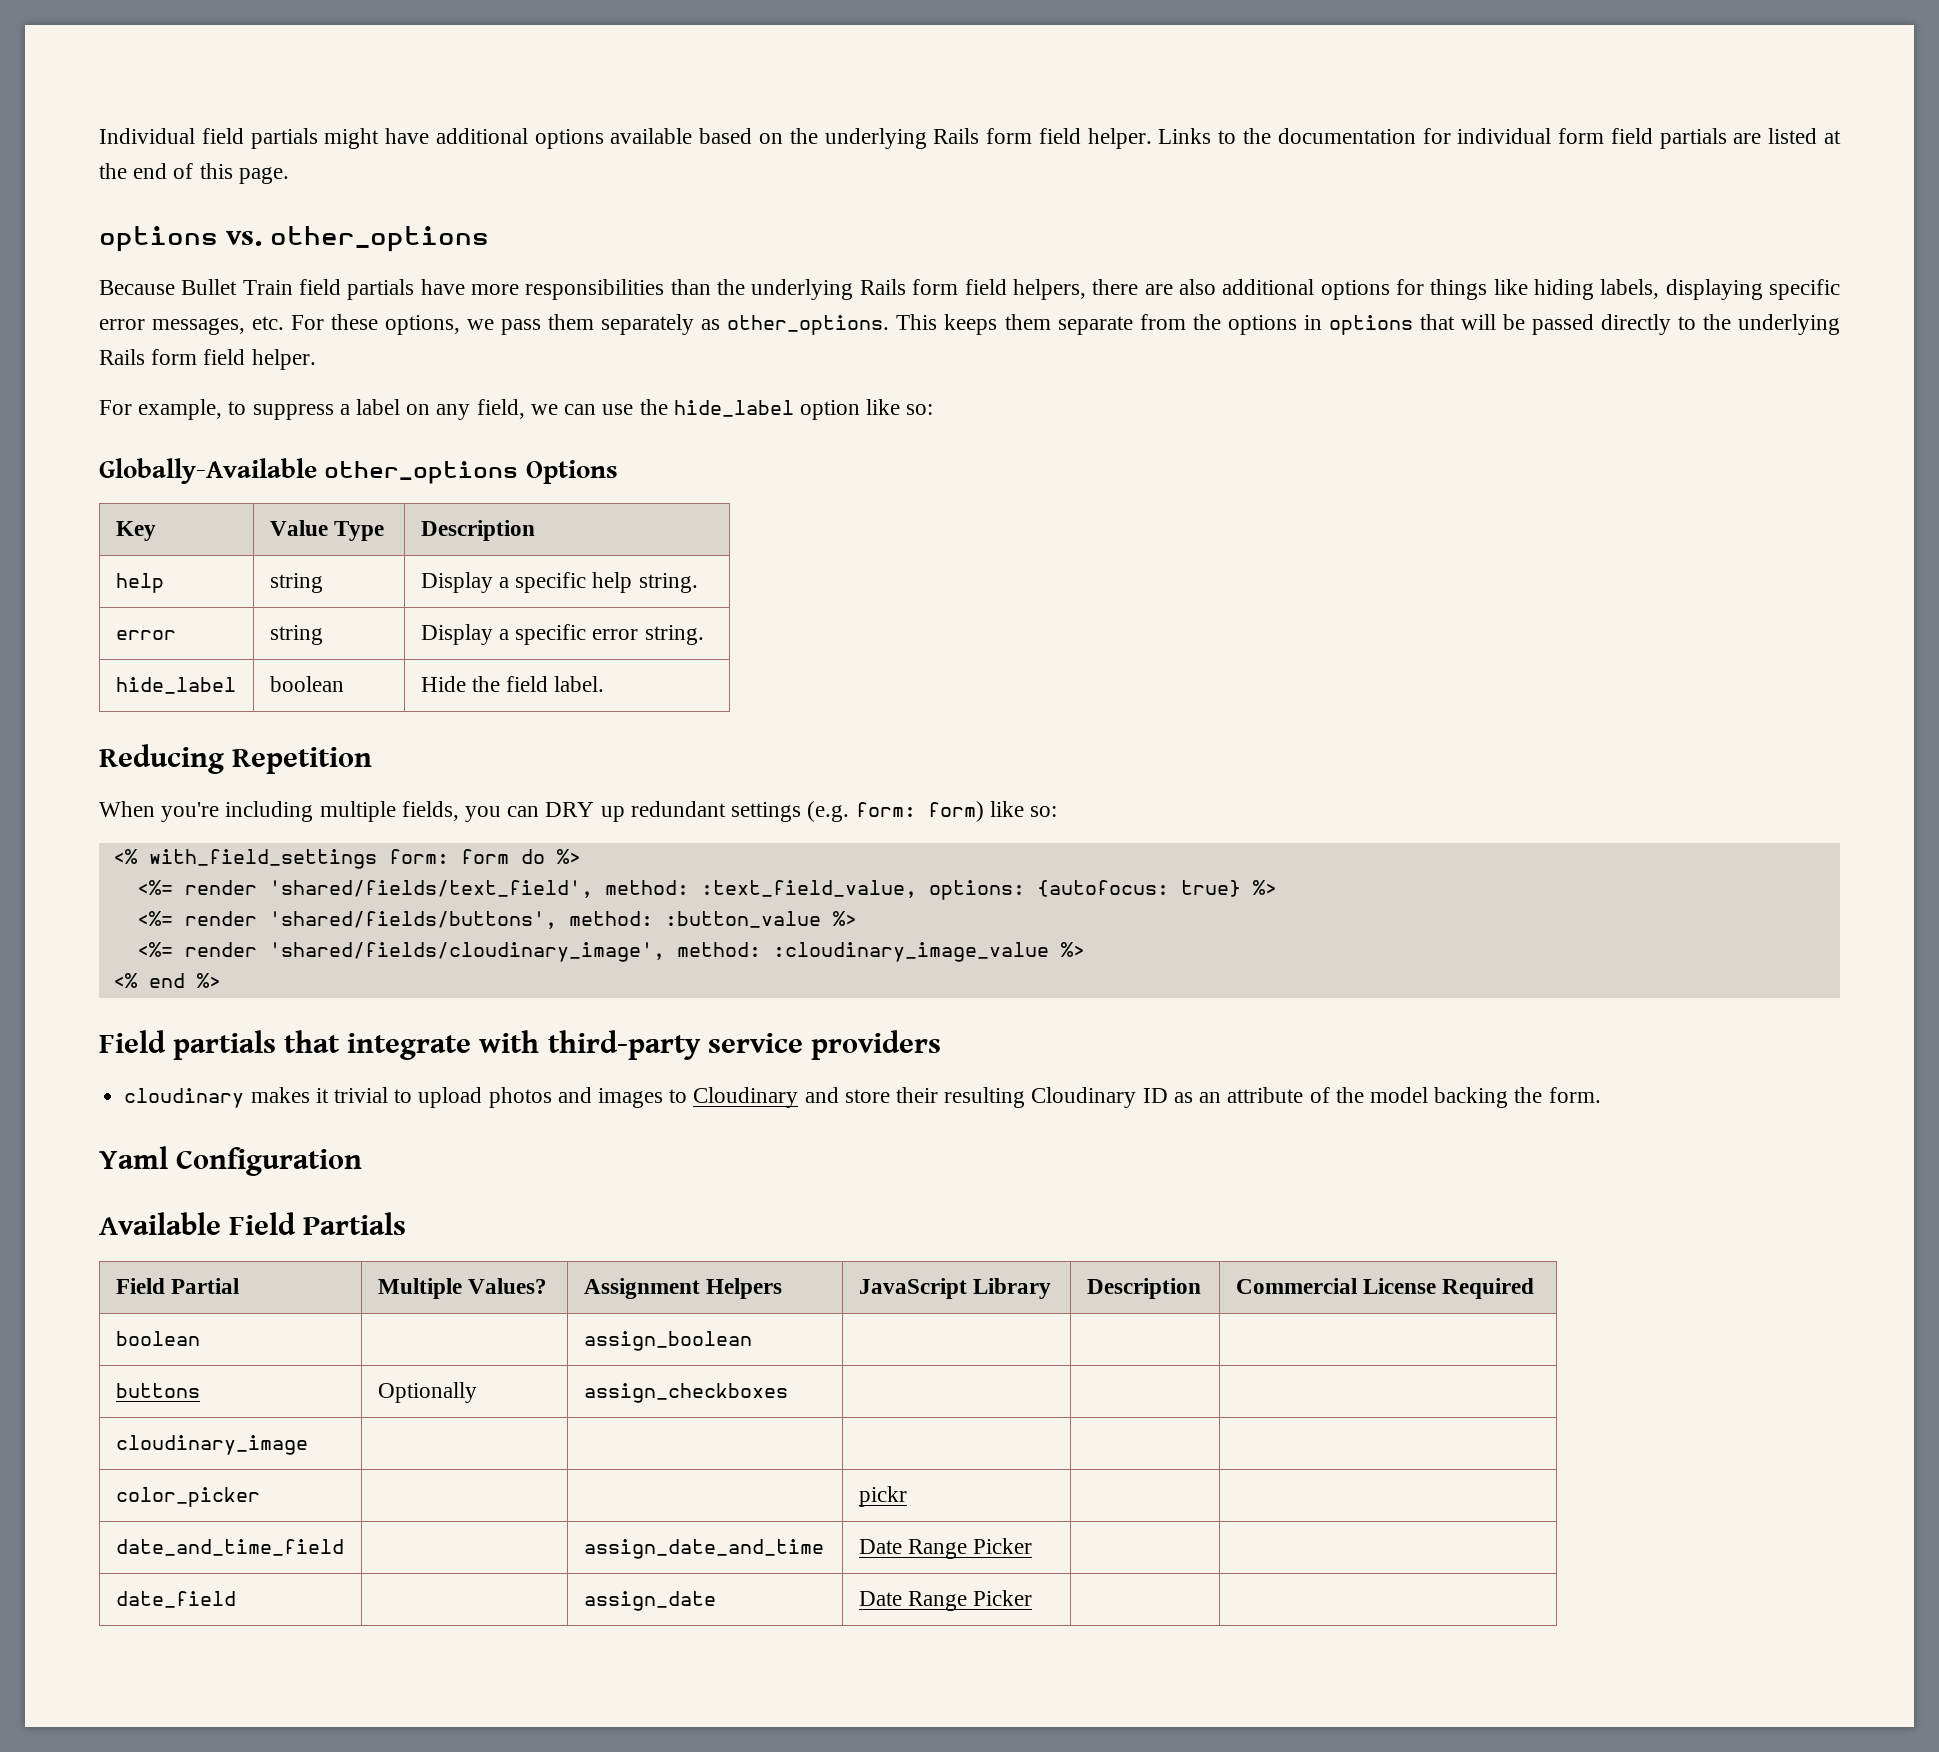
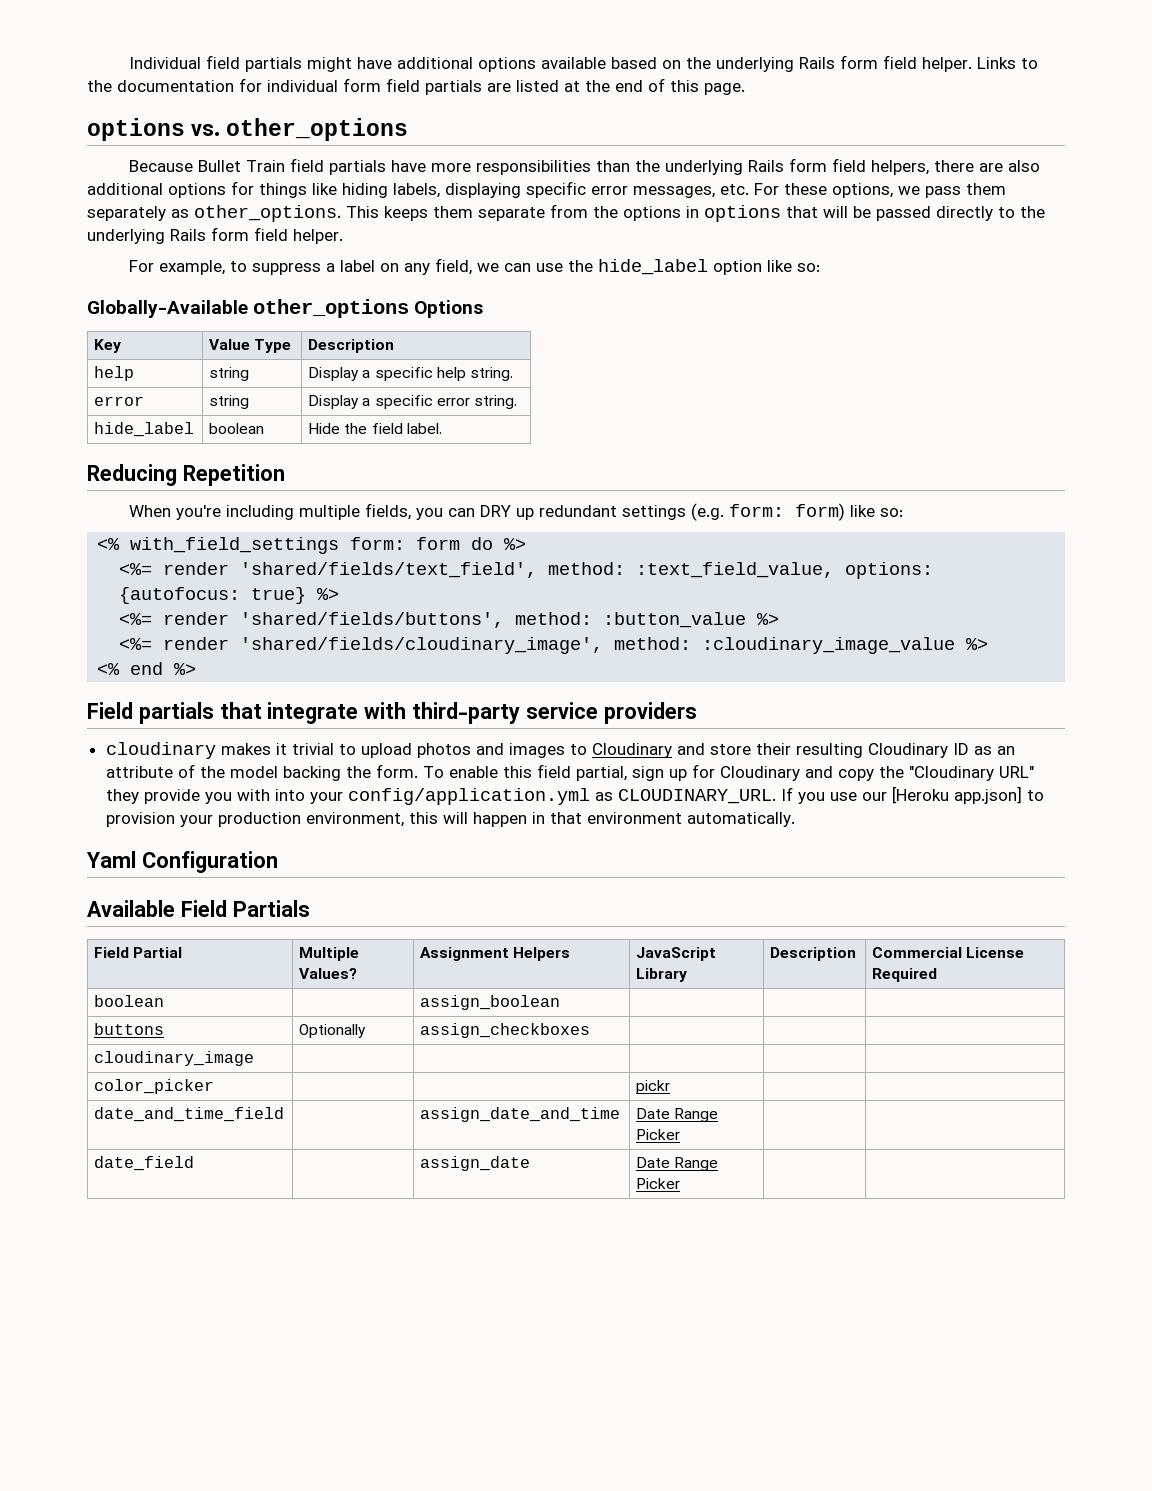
(1601, 1095) none -> [422,764,1034,781] [105,786,1044,805] [105,812,795,827] To enable this field partial, sign up for Cloudinary and copy the "Cloudinary URL" they provide you with into your config/application.yml as CLOUDINARY_URL. If you use our [Heroku app.json] to provision your production environment, this will happen in that environment automatically.

